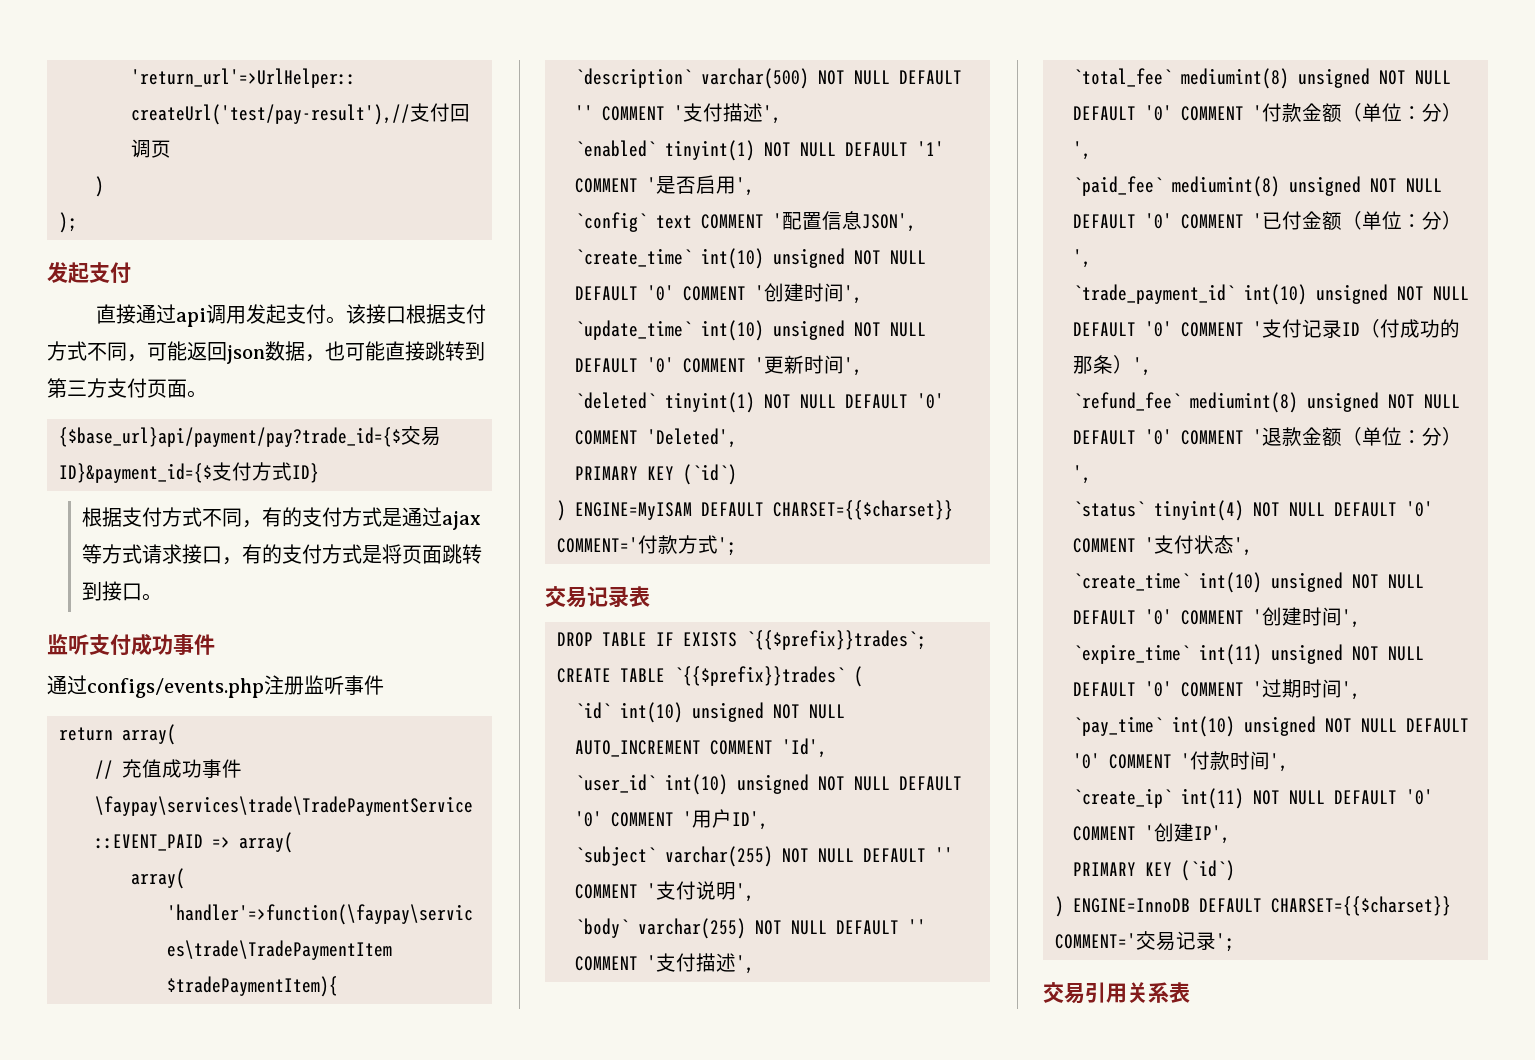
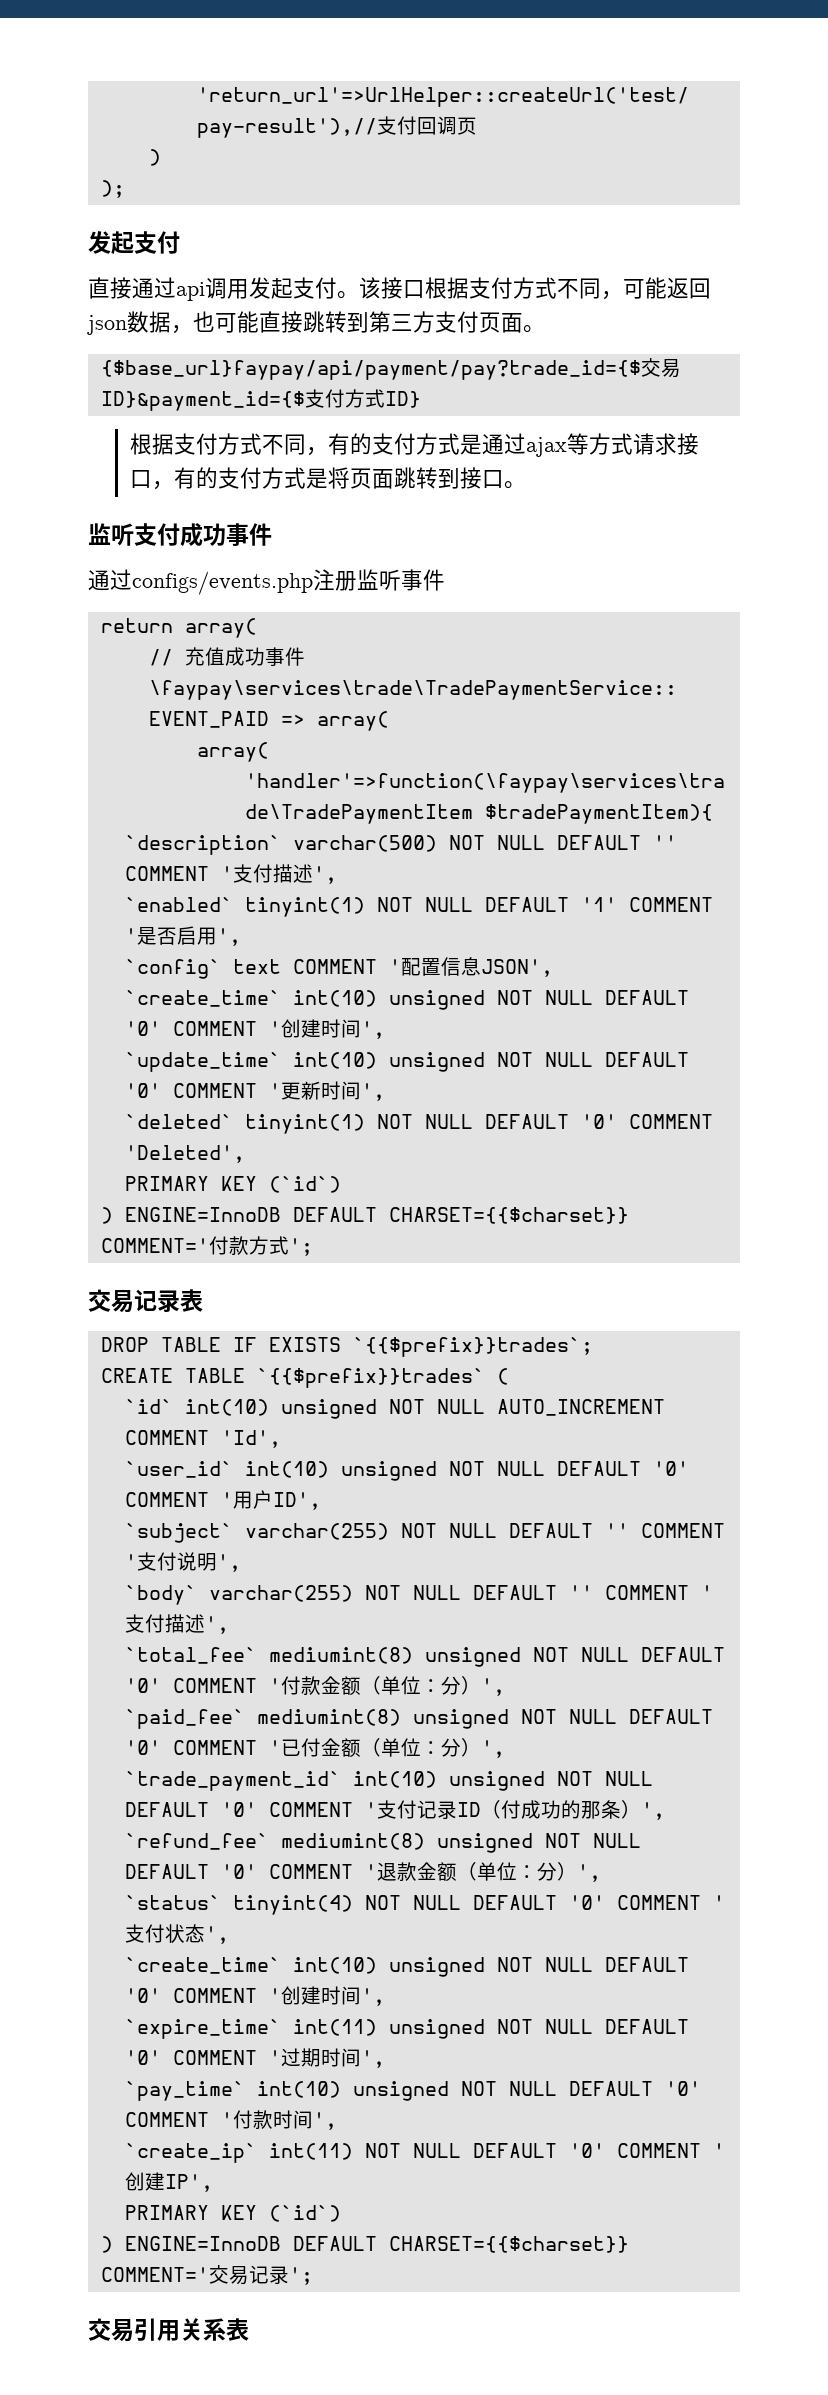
[59,427,401,447] {$base_url}api/payment/pay?trade_id={$ -> [100,360,641,380] {$base_url}faypay/api/payment/pay?trade_id={$
[575,502,692,520] ENGINE=MyISAM -> [124,1207,281,1222] ENGINE=InnoDB

